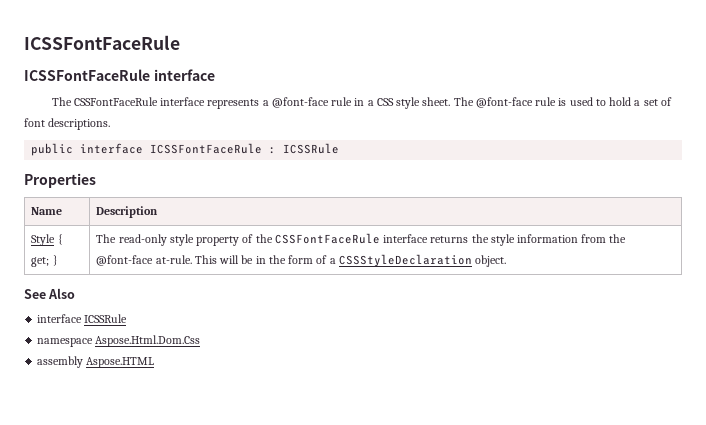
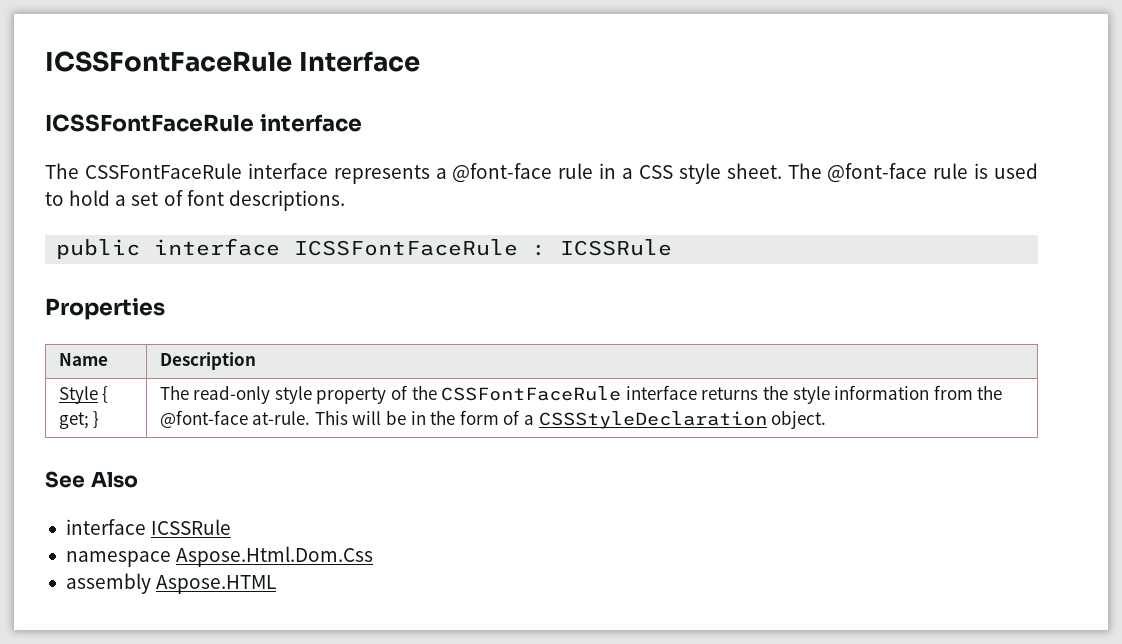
[24,35,180,50] ICSSFontFaceRule -> [45,51,421,72] ICSSFontFaceRule Interface

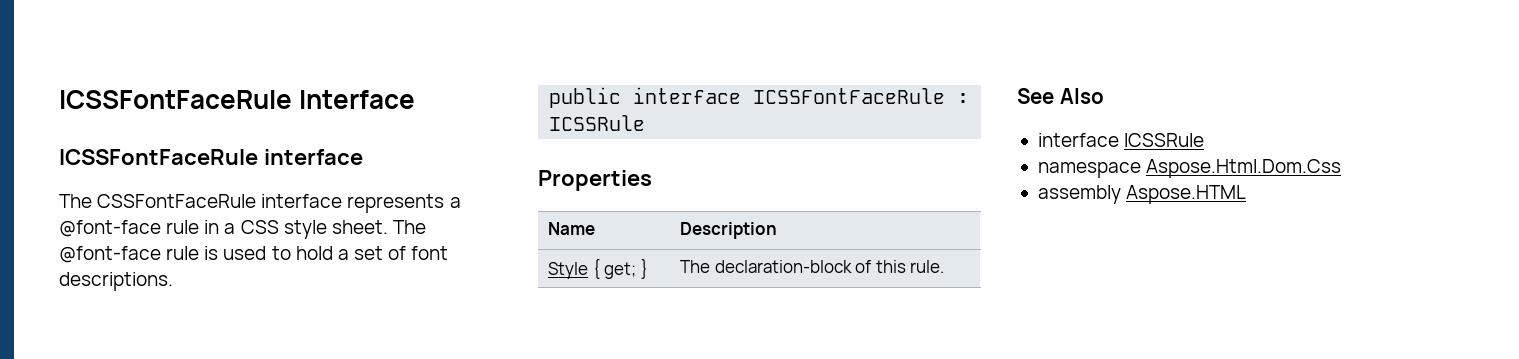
[193,385,1003,404] [159,410,827,429] read-only style property of the CSSFontFaceRule interface returns the style information from the @font-face at-rule. This will be in the form of a CSSStyleDeclaration object. -> [714,260,945,273] declaration-block of this rule.

